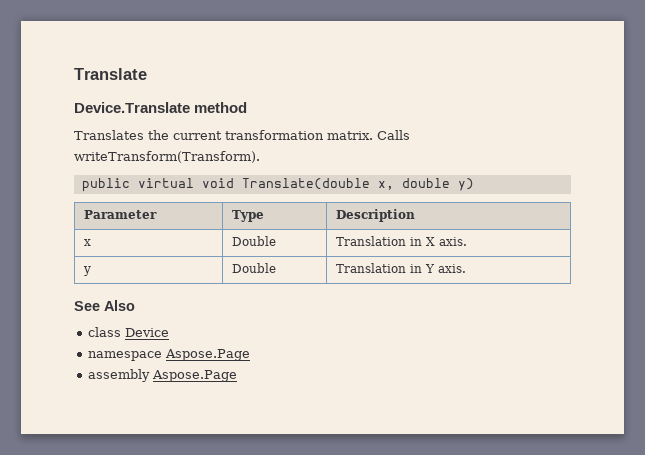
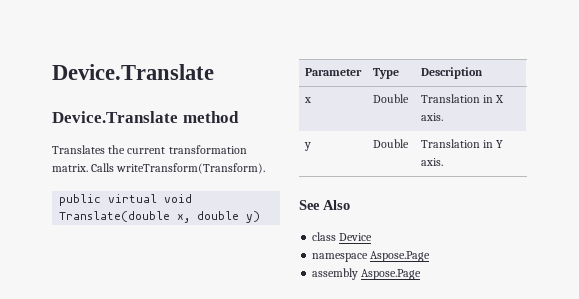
[74,68,147,80] Translate -> [52,64,214,80] Device.Translate

